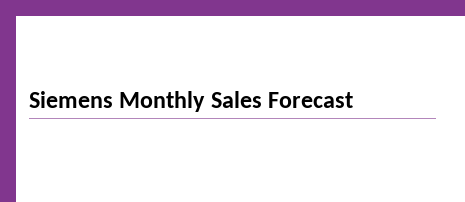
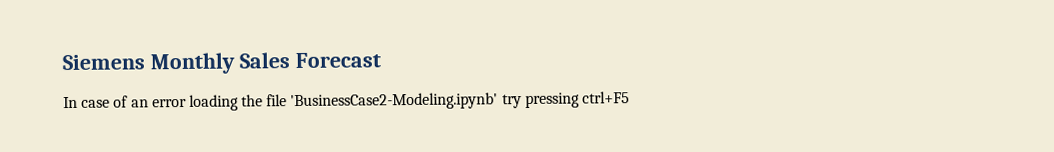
(354, 100) none -> [63,91,631,111] // In case of an error loading the file 'BusinessCase2-Modeling.ipynb' try pressing ctrl+F5

